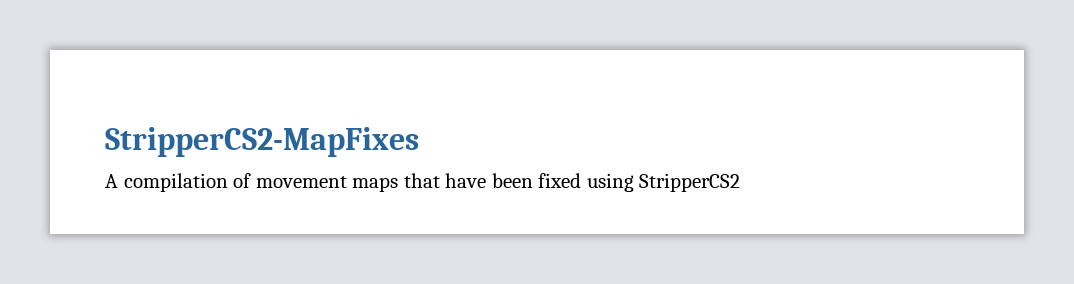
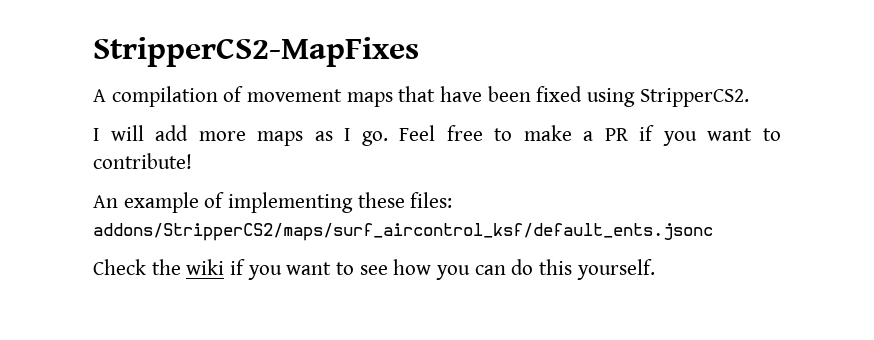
[639,173,741,192] StripperCS2 -> [639,88,749,107] [93,125,781,146] [93,153,192,169] [93,192,453,213] [93,223,713,241] [93,259,655,280] StripperCS2. // I will add more maps as I go. Feel free to make a PR if you want to contribute! // An example of implementing these files: addons/StripperCS2/maps/surf_aircontrol_ksf/default_ents.jsonc // Check the wiki if you want to see how you can do this yourself.

